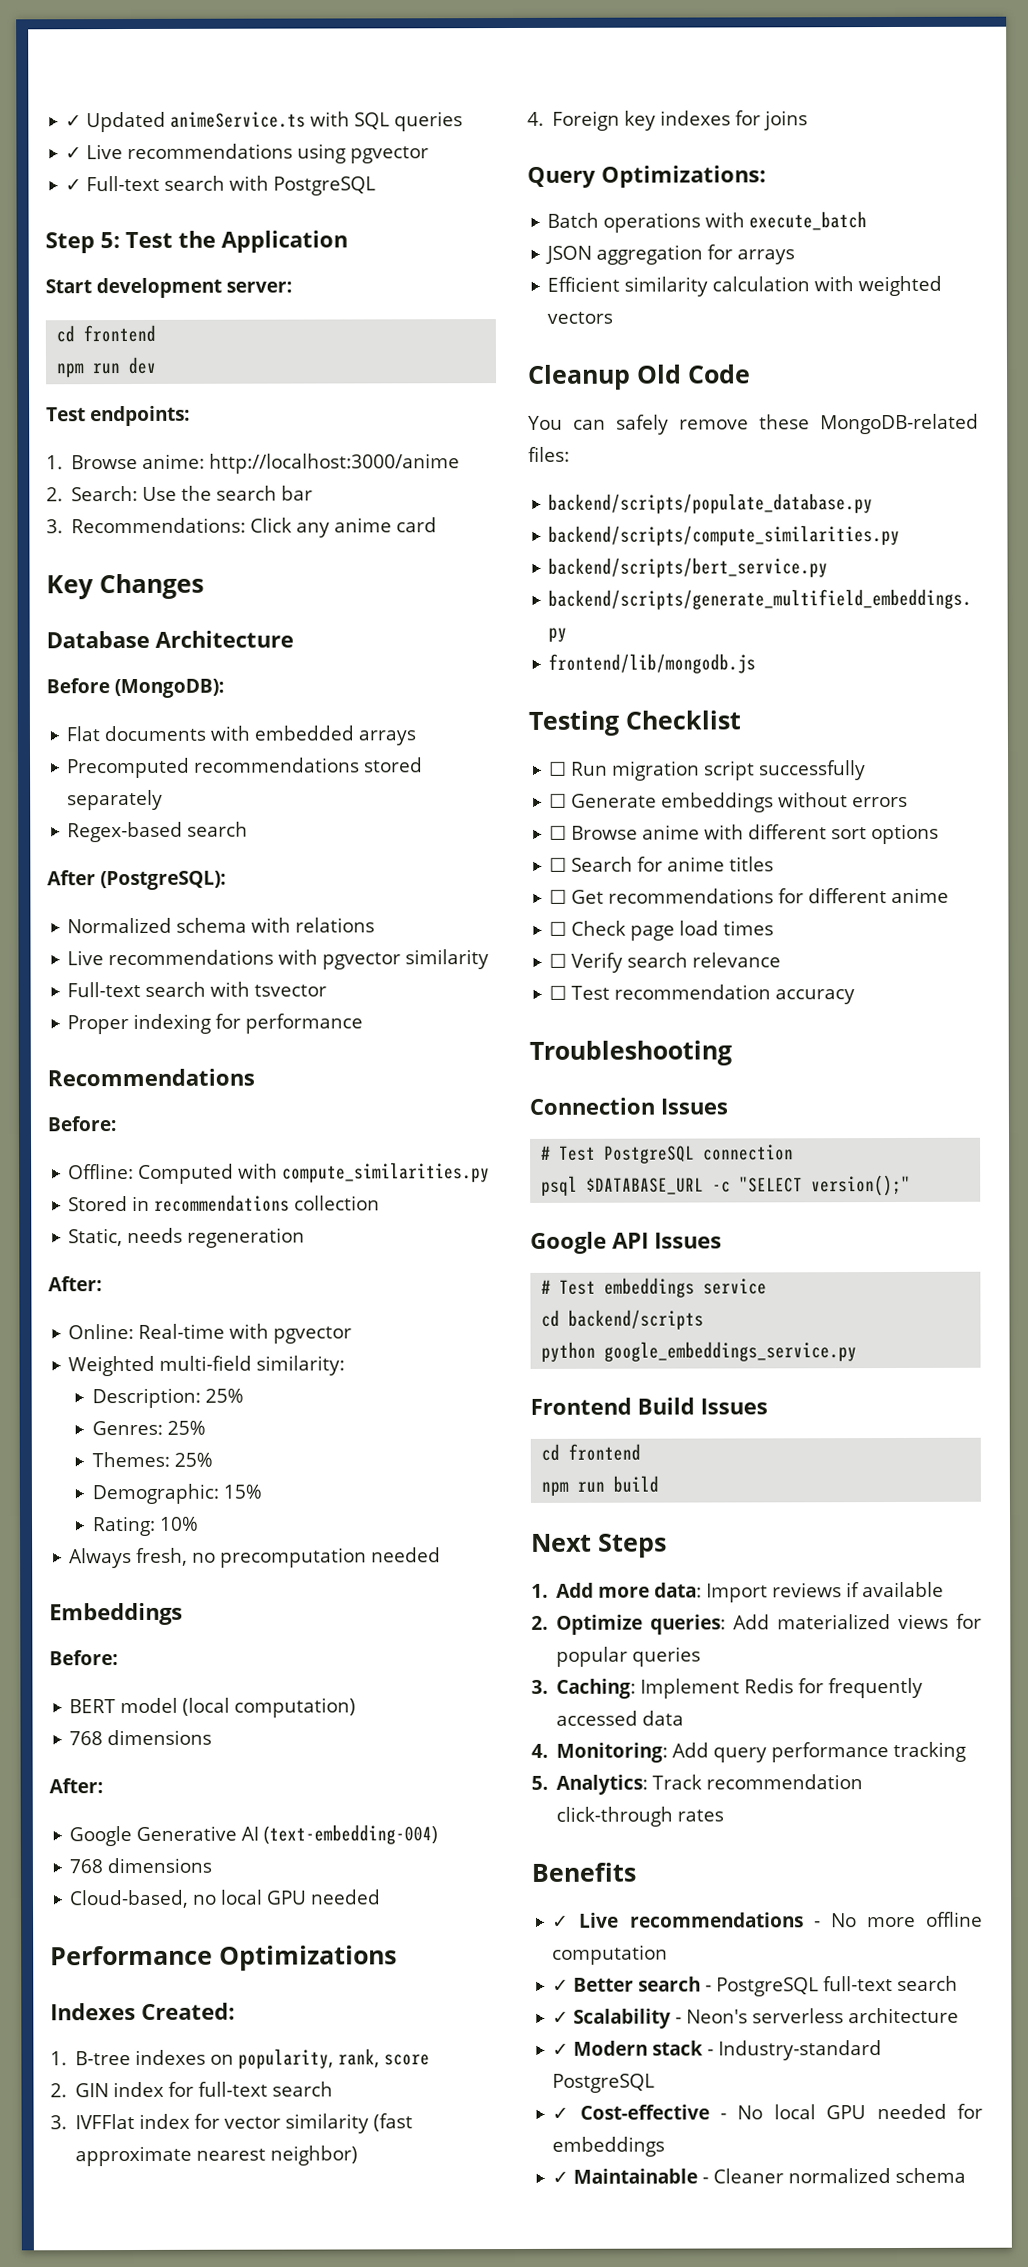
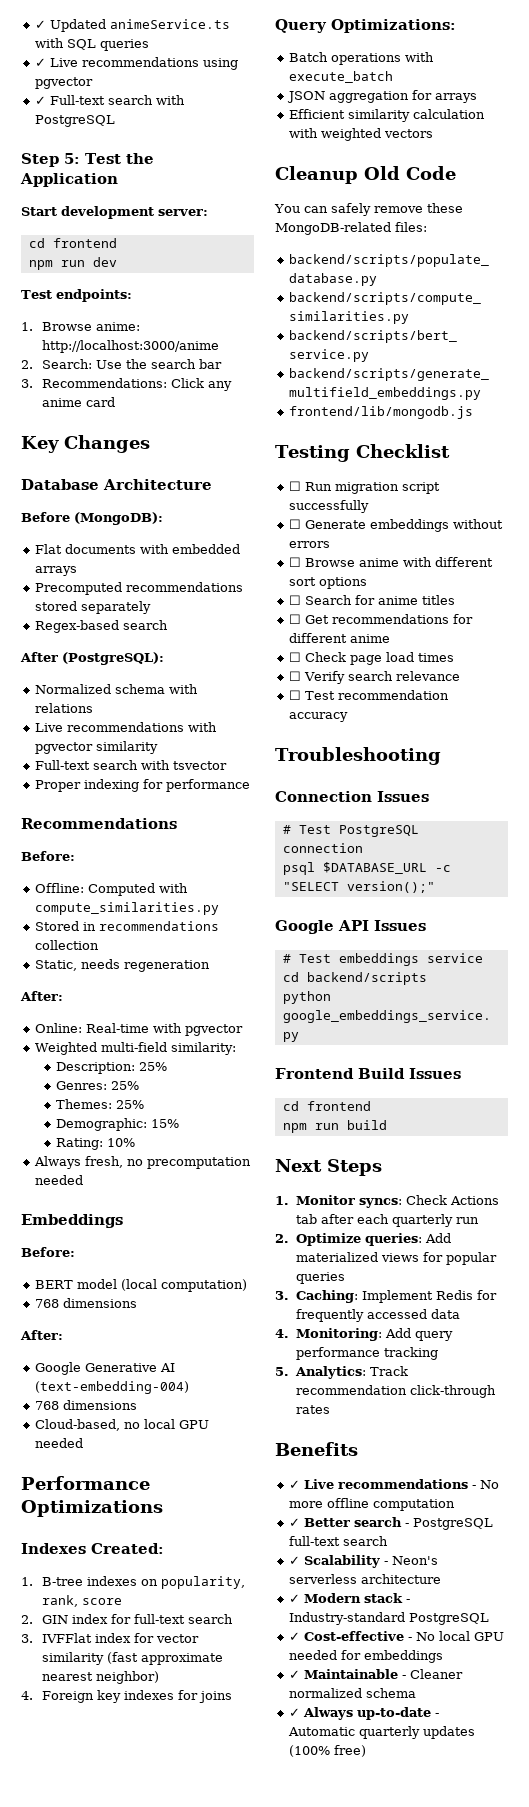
[556,1581,945,1603] Add more data: Import reviews if available -> [296,1195,500,1208] [296,1214,480,1227] Monitor syncs: Check Actions tab after each quarterly run
(967, 2175) none -> [289,1707,440,1720] [288,1726,476,1739] [289,1745,367,1757] // ✓ Always up-to-date - Automatic quarterly updates (100% free)

